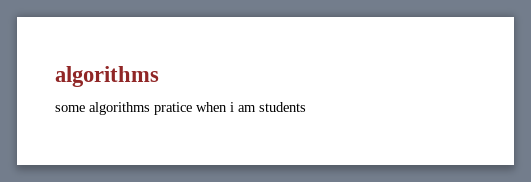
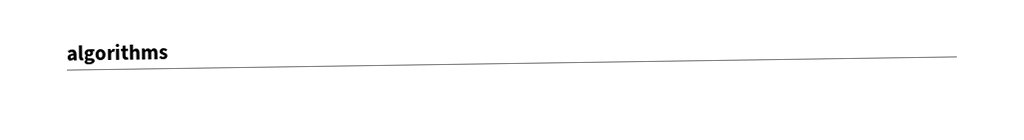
[55,66,159,87] [55,102,306,115] algorithms // some algorithms pratice when i am students -> [66,43,168,65] algorithms

